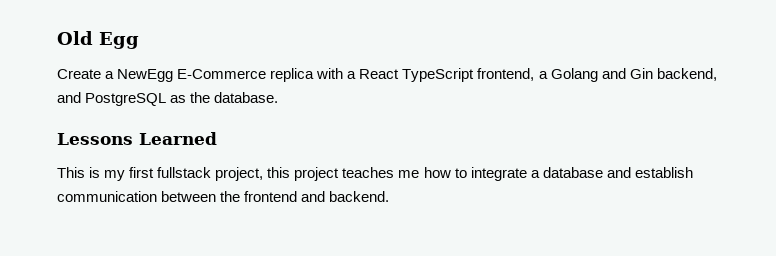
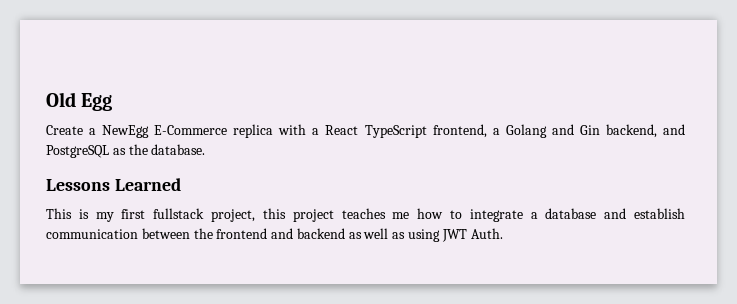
[329,191,390,202] backend. -> [296,228,503,242] backend as well as using JWT Auth.

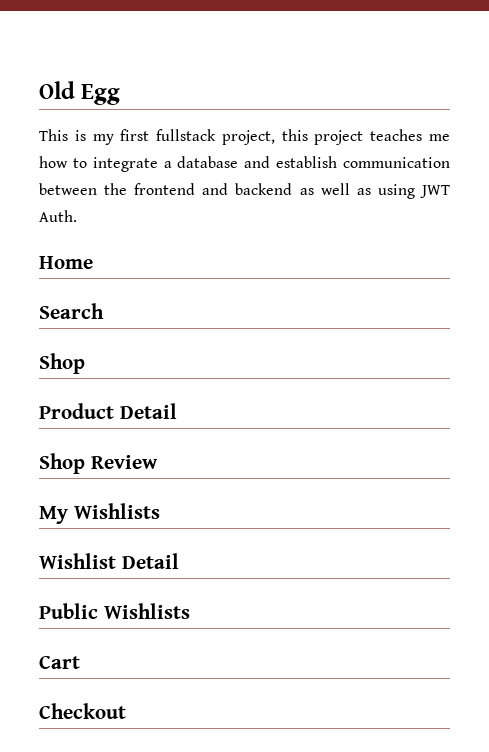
[46,124,686,138] [46,144,206,158] [46,178,181,191] // Create a NewEgg E-Commerce replica with a React TypeScript frontend, a Golang and Gin backend, and PostgreSQL as the database. // Lessons Learned -> (121, 94) none
(503, 233) none -> [39,256,93,269] [39,303,104,319] [39,353,85,374] [39,403,177,419] [39,453,158,474] [39,503,160,524] [39,553,179,569] [39,603,190,619] [39,656,80,669] [39,703,126,719] // Home // Search // Shop // Product Detail // Shop Review // My Wishlists // Wishlist Detail // Public Wishlists // Cart // Checkout

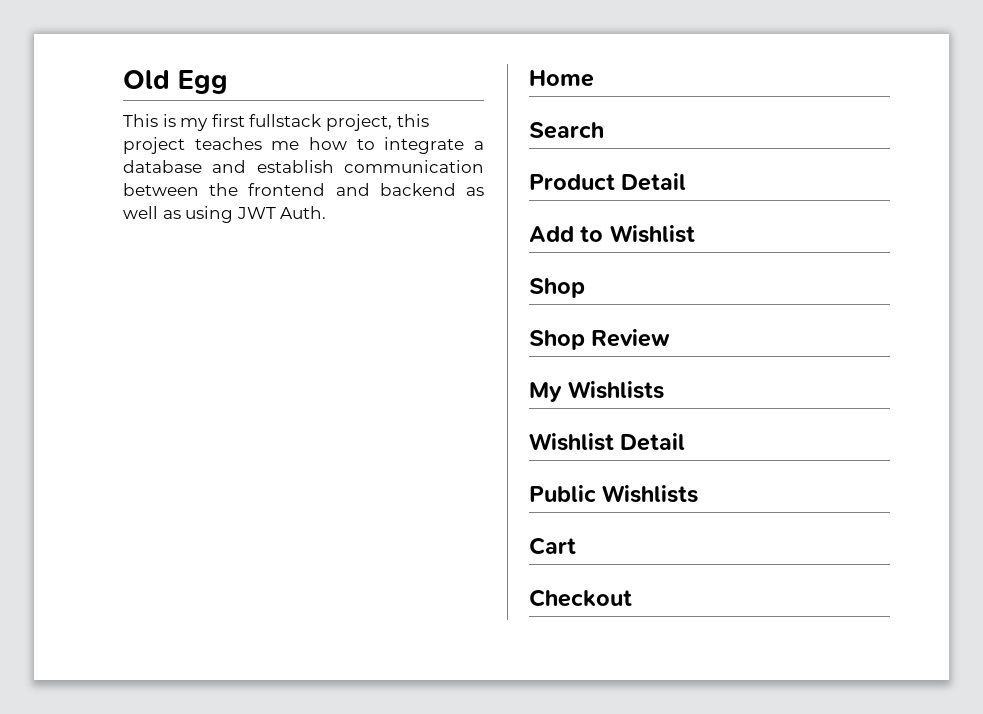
[39,353,85,374] // Shop -> (604, 130) none
(177, 411) none -> [529,225,695,243] [529,278,585,298] // Add to Wishlist // Shop

